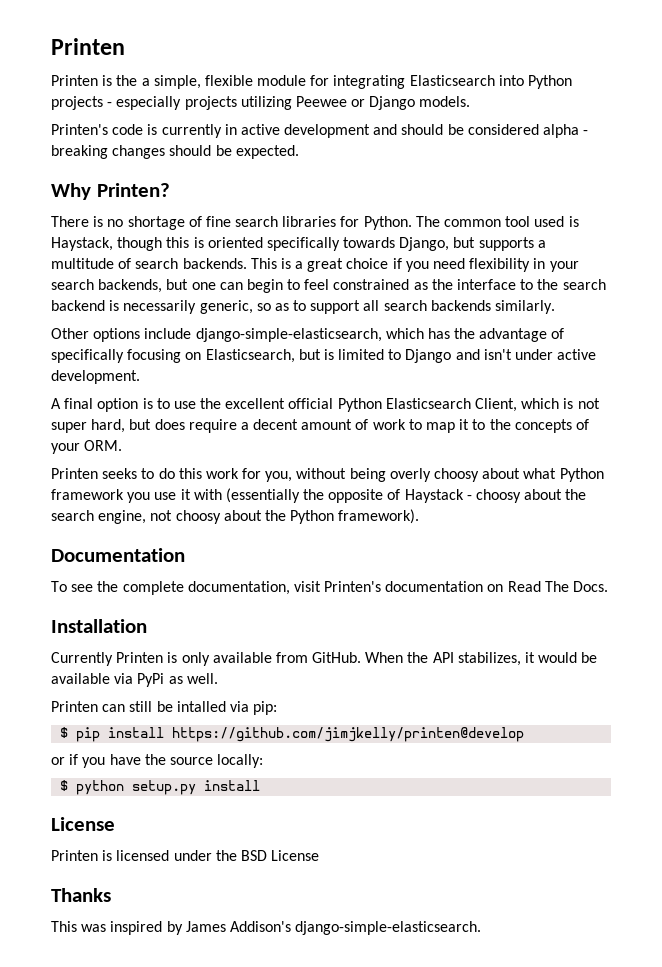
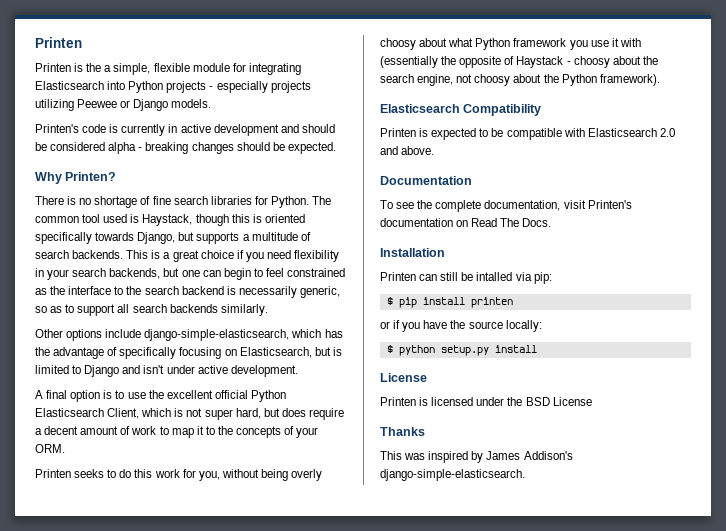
(420, 516) none -> [380,104,542,116] [380,128,675,140] [380,146,435,155] // Elasticsearch Compatibility // Printen is expected to be compatible with Elasticsearch 2.0 and above.
[51,652,598,666] [51,673,218,687] // Currently Printen is only available from GitHub. When the API stabilizes, it would be available via PyPi as well. -> (445, 252) none
[172,727,525,742] https://github.com/jimjkelly/printen@develop -> [470,297,513,308] printen

